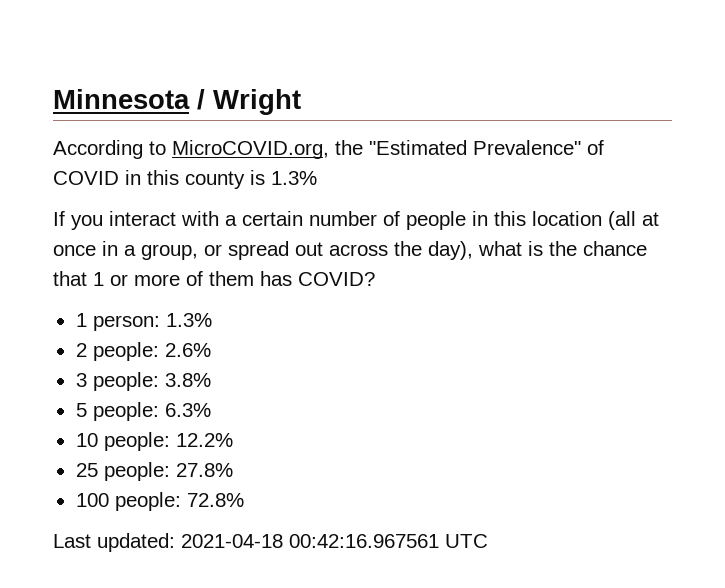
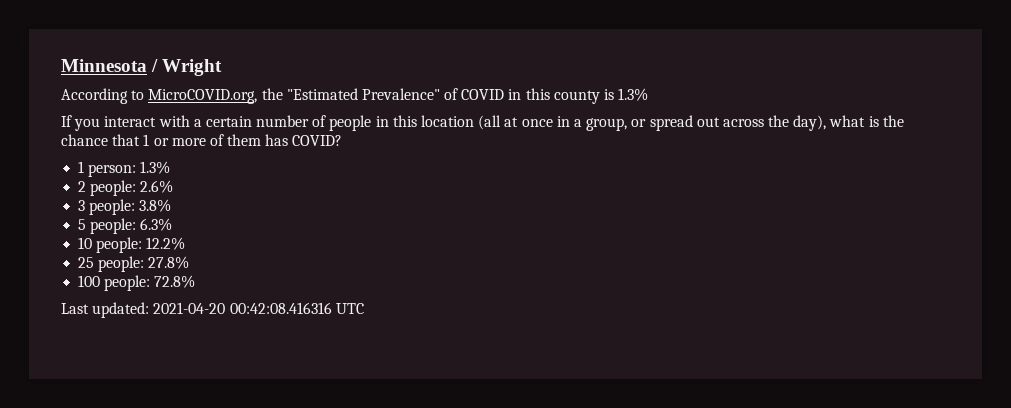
[181,534,439,548] 2021-04-18 00:42:16.967561 -> [153,302,332,314] 2021-04-20 00:42:08.416316

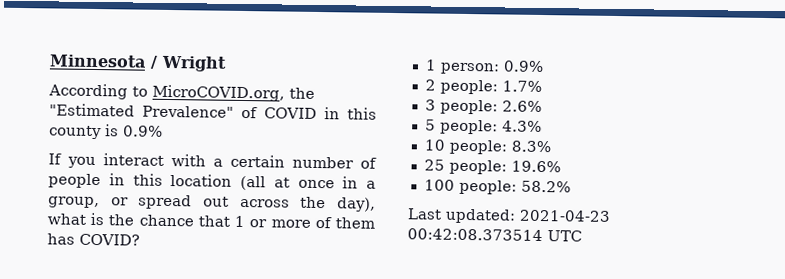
[618,88,649,101] 1.3% -> [123,125,163,137] 0.9%
[140,161,171,174] 1.3% -> [502,60,544,73] 0.9%
[140,180,174,193] 2.6% -> [501,80,542,93] 1.7%
[139,199,172,212] 3.8% -> [501,100,542,112] 2.6%
[140,218,173,231] 6.3% -> [501,120,542,132] 4.3%
[146,237,186,250] 12.2% -> [510,140,551,153] 8.3%
[148,256,190,269] 27.8% -> [510,160,561,173] 19.6%
[154,275,196,288] 72.8% -> [520,180,571,193] 58.2%
[153,302,332,314] 2021-04-20 00:42:08.416316 -> [519,209,611,222] [407,228,543,242] 2021-04-23 00:42:08.373514

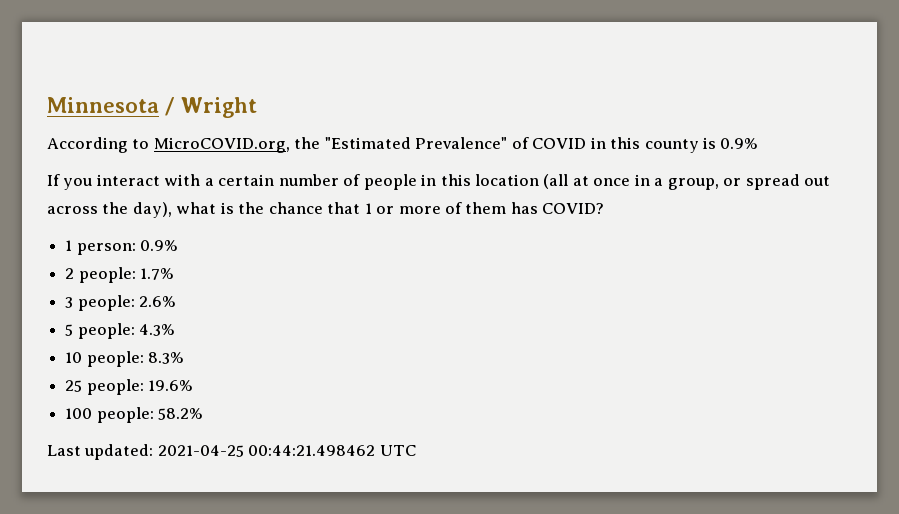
[519,209,611,222] [407,228,543,242] 2021-04-23 00:42:08.373514 -> [157,445,376,457] 2021-04-25 00:44:21.498462

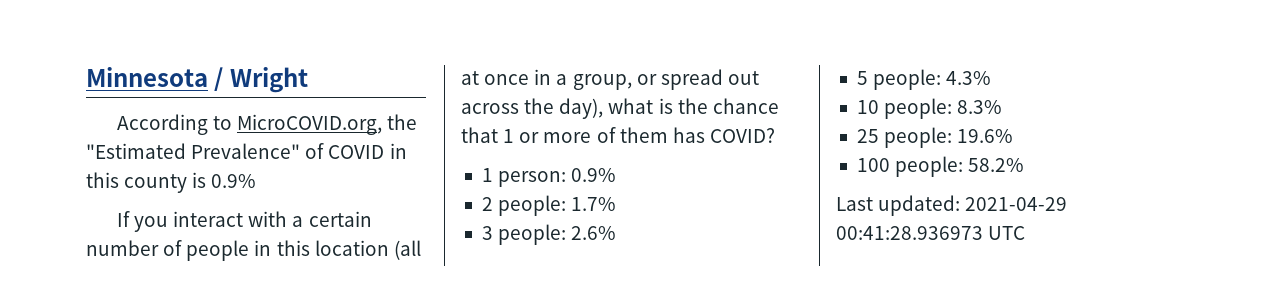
[157,445,376,457] 2021-04-25 00:44:21.498462 -> [965,197,1068,211] [836,226,983,240] 2021-04-29 00:41:28.936973

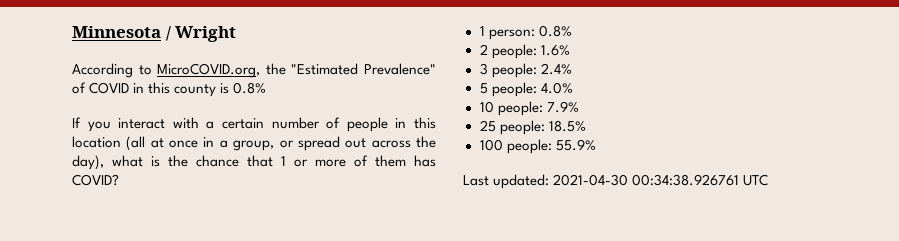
[211,174,257,188] 0.9% -> [233,82,267,94] 0.8%
[571,168,617,182] 0.9% -> [538,25,572,37] 0.8%
[571,197,617,211] 1.7% -> [540,45,570,56] 1.6%
[571,226,617,240] 2.6% -> [540,63,572,75] 2.4%
[946,71,992,85] 4.3% -> [540,82,573,94] 4.0%
[957,100,1003,114] 8.3% -> [546,101,579,113] 7.9%
[957,129,1014,143] 19.6% -> [548,120,586,132] 18.5%
[968,158,1025,172] 58.2% -> [555,139,596,151] 55.9%
[965,197,1068,211] [836,226,983,240] 2021-04-29 00:41:28.936973 -> [553,174,740,186] 2021-04-30 00:34:38.926761

